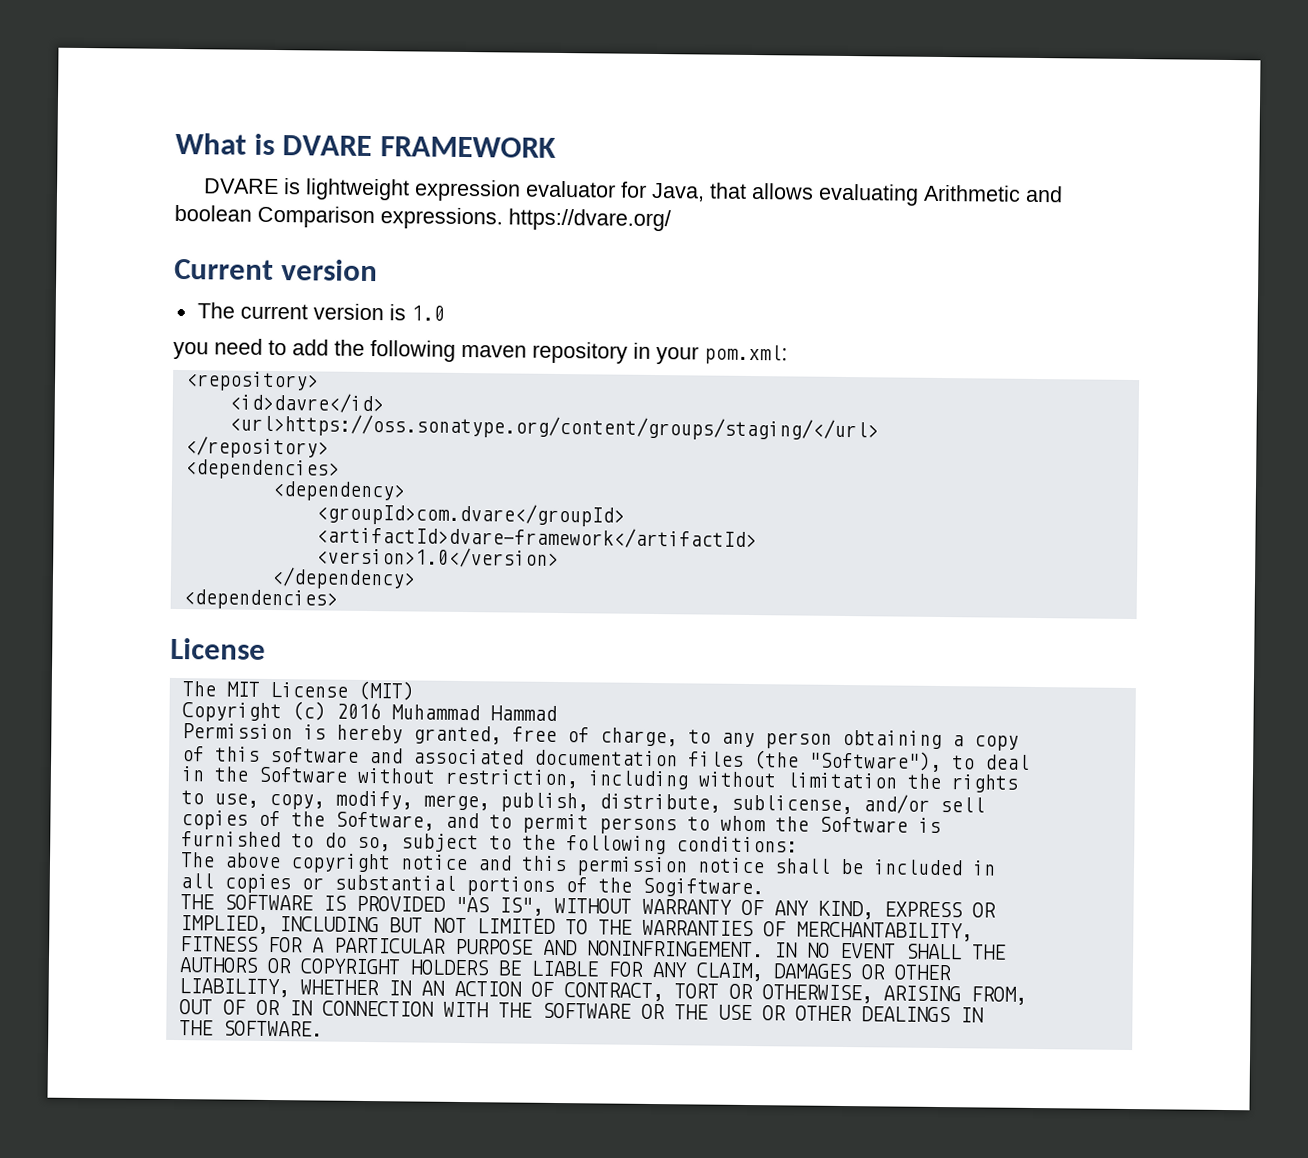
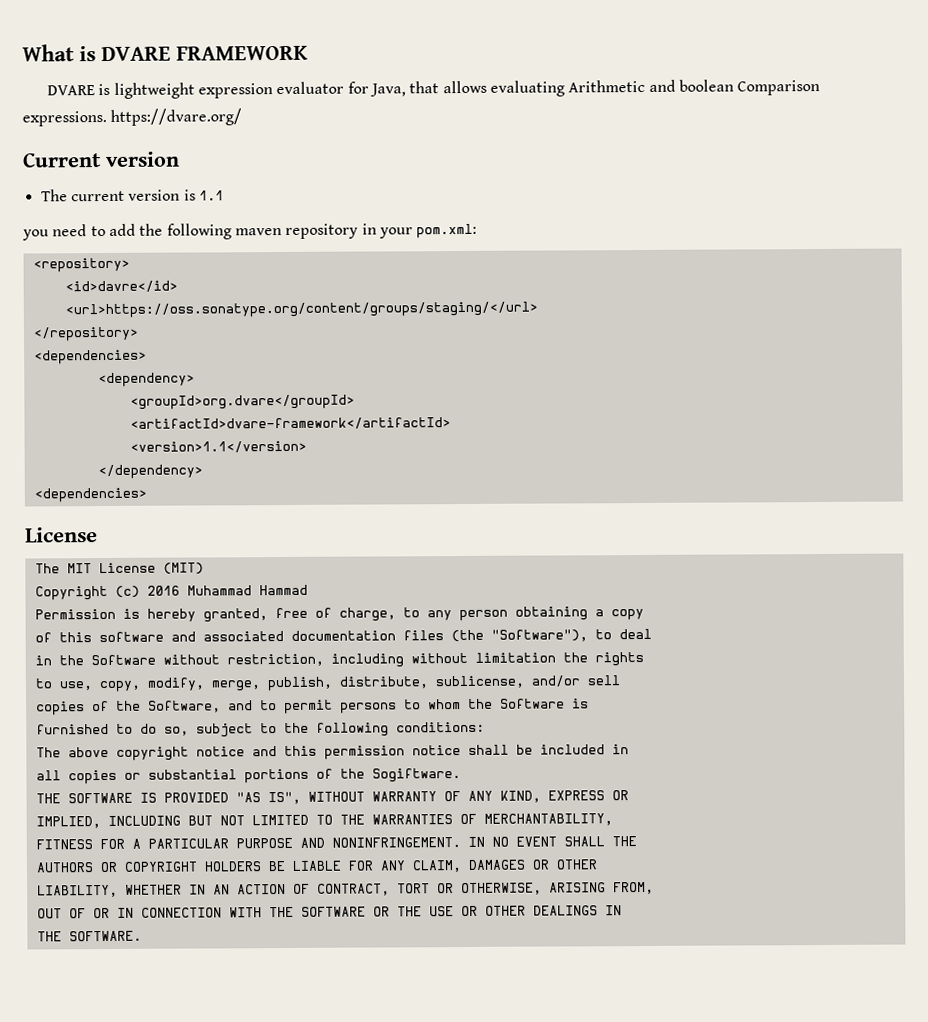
[410,305,445,321] 1.0 -> [198,190,224,201] 1.1
[315,502,625,527] <groupId>com.dvare</groupId> -> [129,394,355,410] <groupId>org.dvare</groupId>
[315,546,559,568] <version>1.0</version> -> [129,440,307,453] <version>1.1</version>

